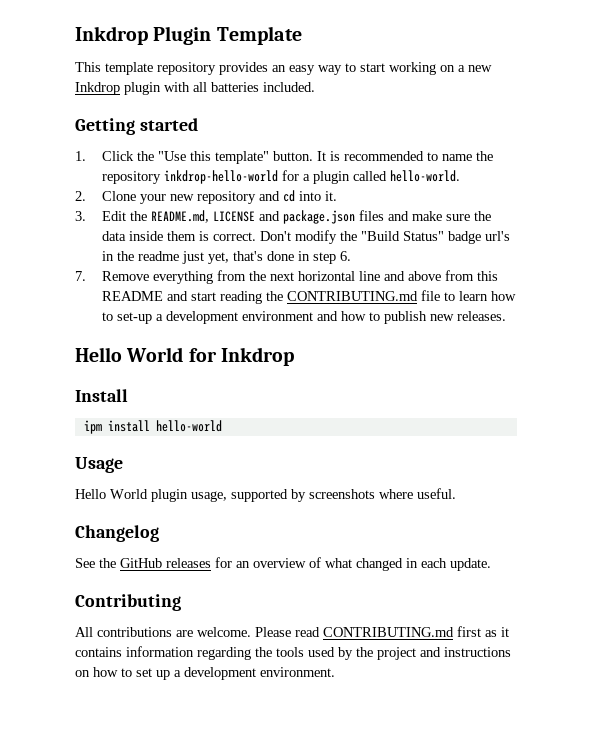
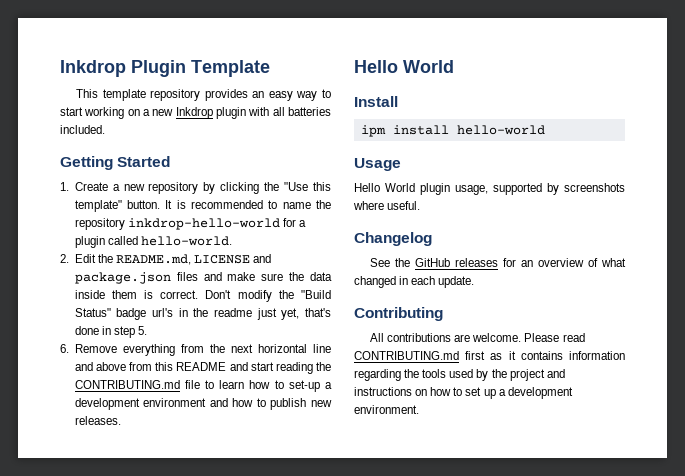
[139,118,198,131] started -> [117,156,171,167] Started
[101,151,134,161] Click -> [74,182,260,194] Create a new repository by clicking
[101,190,337,204] [75,211,86,221] Clone your new repository and cd into it. // 3. -> (69, 258) none
[339,251,351,261] [75,271,86,281] 6. // 7. -> [138,326,148,335] [60,344,69,353] 5. // 6.
[188,347,294,366] for Inkdrop -> (454, 66) none

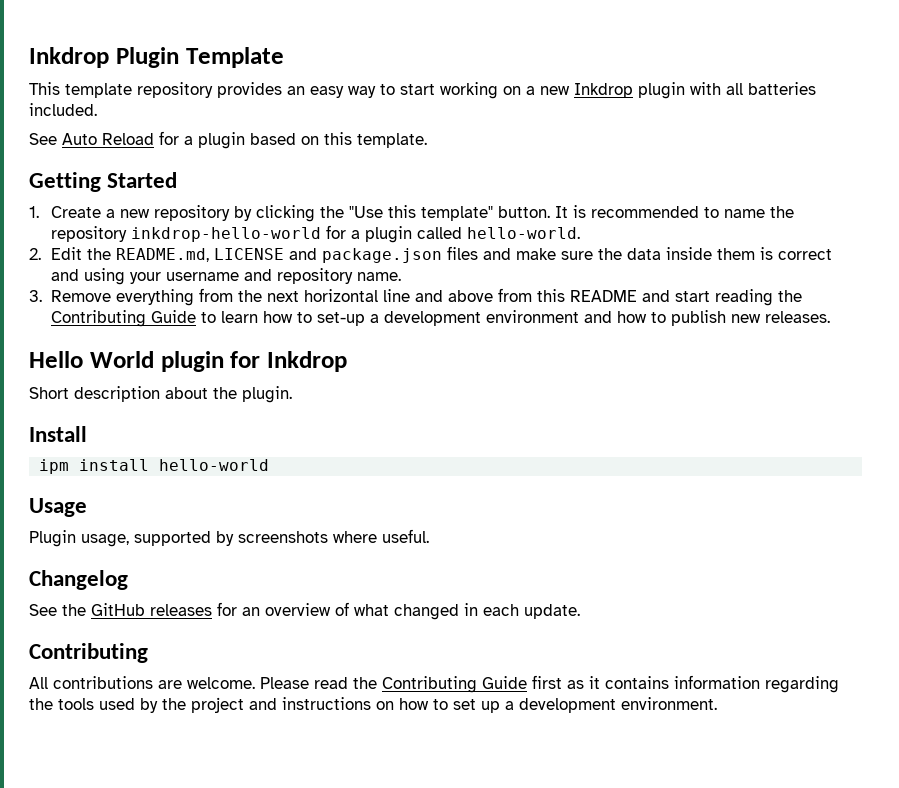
(105, 129) none -> [29,131,427,149] // See Auto Reload for a plugin based on this template.
[160,290,332,302] [74,308,331,320] [74,326,148,338] [60,344,69,353] correct. Don't modify the "Build Status" badge url's in the readme just yet, that's done in step 5. // 6. -> [778,249,833,260] [51,268,402,285] [29,290,42,302] correct and using your username and repository name. // 3.
[74,380,200,389] CONTRIBUTING.md file -> [51,310,197,327] Contributing Guide
(454, 66) none -> [160,351,347,372] [29,386,292,403] plugin for Inkdrop // Short description about the plugin.
[354,183,450,195] Hello World plugin -> [29,530,76,547] Plugin
[354,351,459,360] CONTRIBUTING.md -> [353,676,527,693] the Contributing Guide

